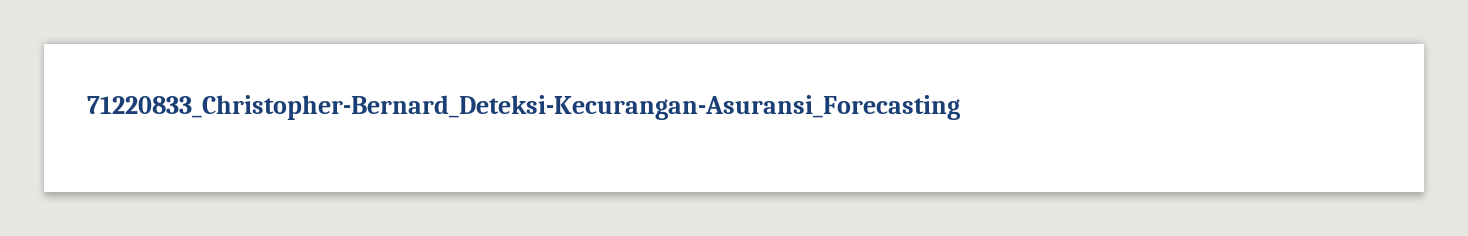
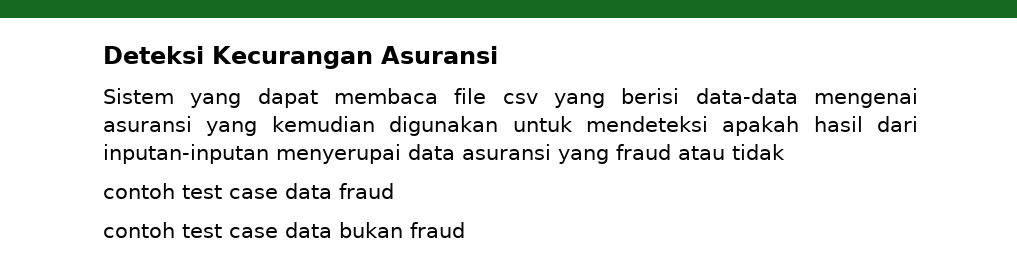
[87,95,960,120] 71220833_Christopher-Bernard_Deteksi-Kecurangan-Asuransi_Forecasting -> [103,46,498,69] [103,88,918,108] [103,116,918,136] [103,144,785,164] [103,183,394,199] [103,222,465,238] Deteksi Kecurangan Asuransi // Sistem yang dapat membaca file csv yang berisi data-data mengenai asuransi yang kemudian digunakan untuk mendeteksi apakah hasil dari inputan-inputan menyerupai data asuransi yang fraud atau tidak // contoh test case data fraud // contoh test case data bukan fraud

